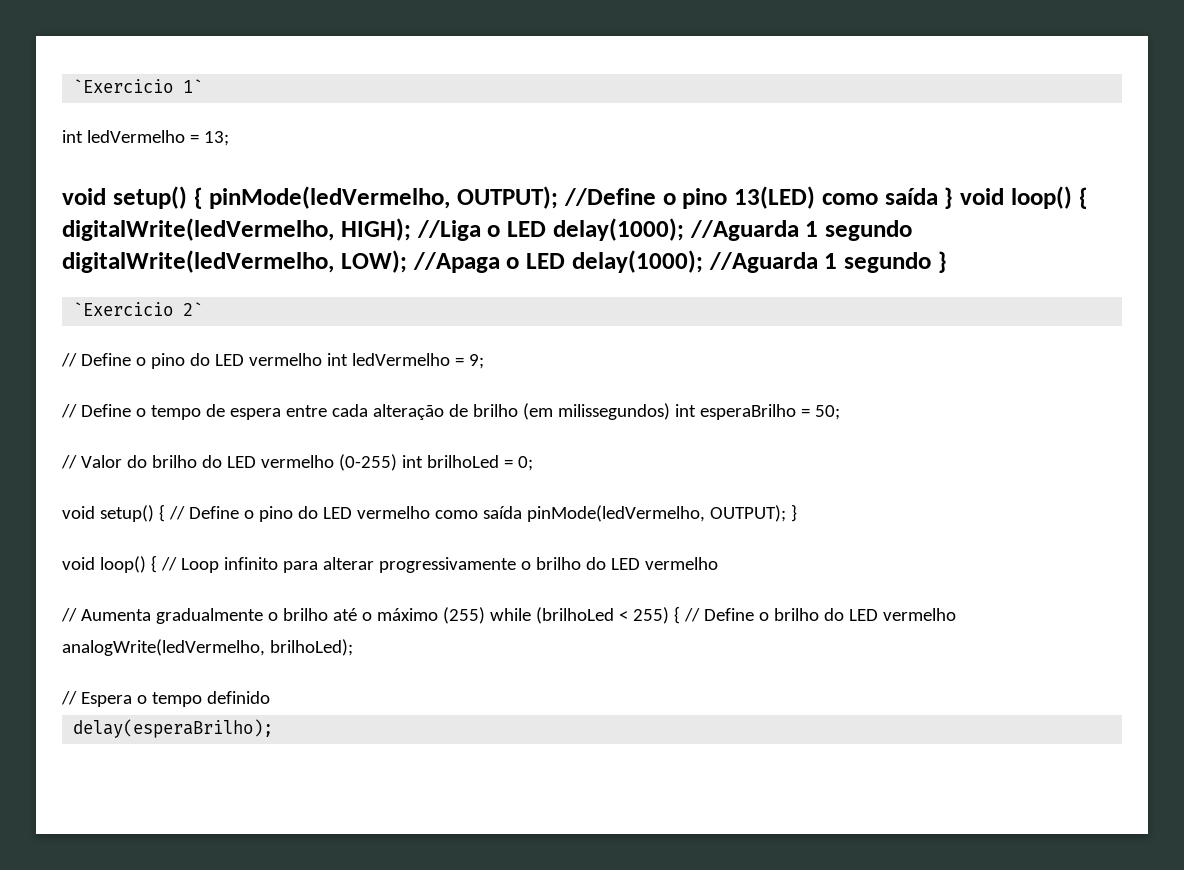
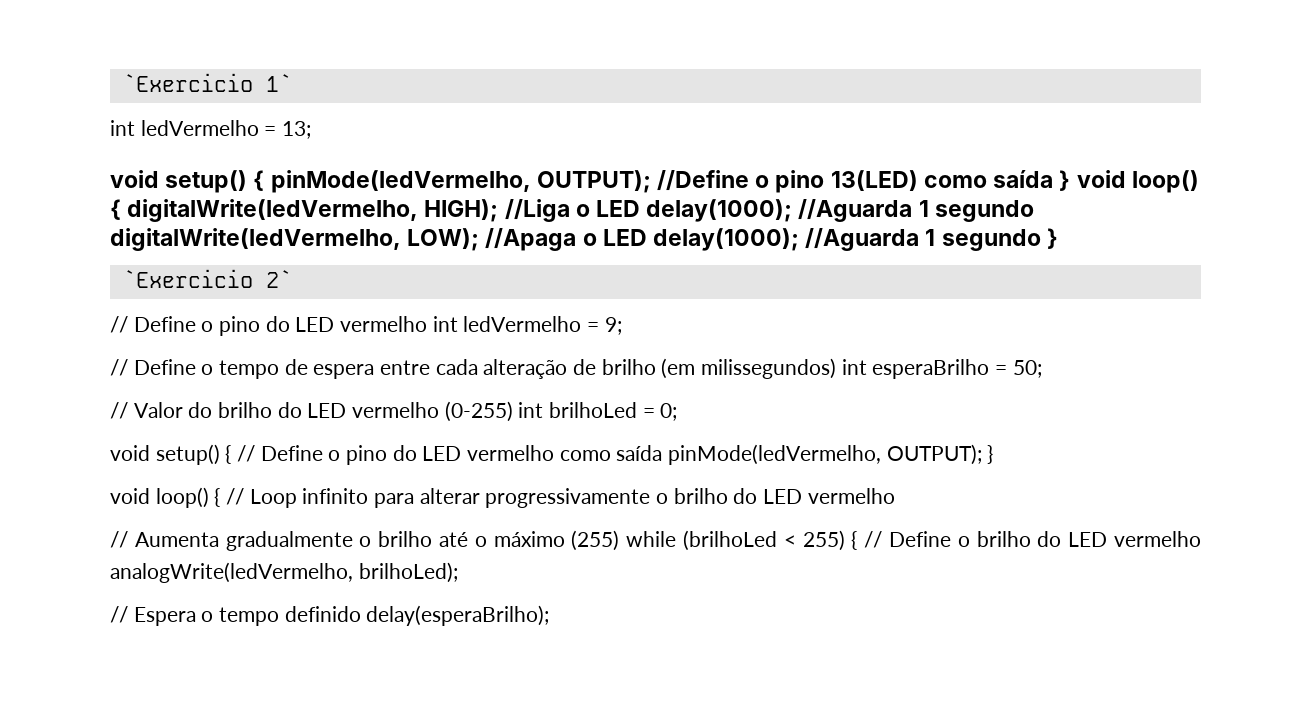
(270, 697) // -> (361, 614) none

